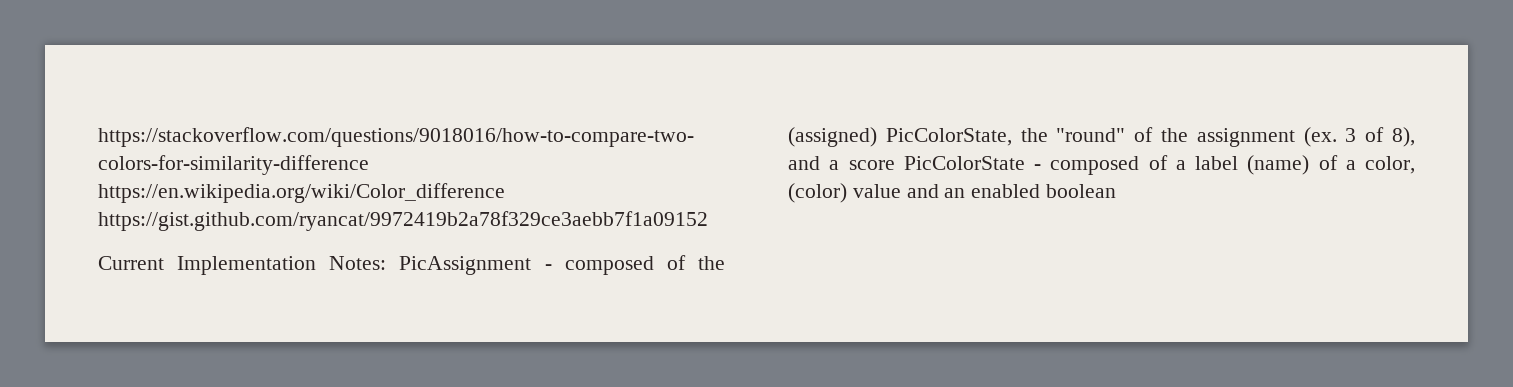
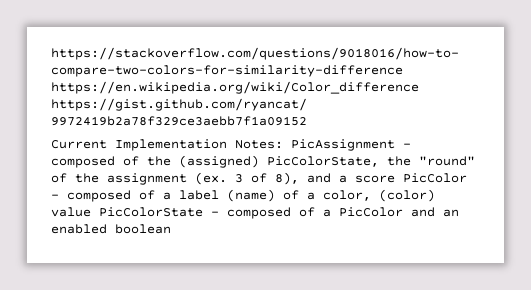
[903,156,1025,170] PicColorState -> [403,173,467,183] PicColor
(901, 191) none -> [99,207,403,219] PicColorState - composed of a PicColor

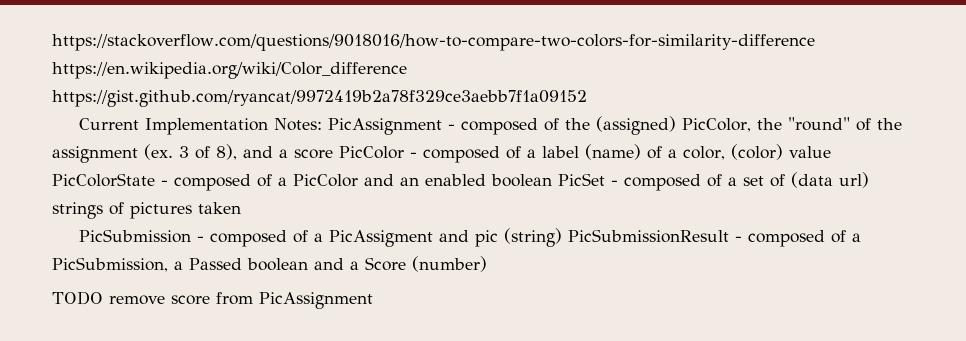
[267,156,379,167] PicColorState, -> [682,118,752,132] PicColor,
(171, 229) none -> [558,172,869,191] [52,202,241,219] [79,228,862,247] [52,256,487,272] [52,291,373,309] PicSet - composed of a set of (data url) strings of pictures taken // PicSubmission - composed of a PicAssigment and pic (string) PicSubmissionResult - composed of a PicSubmission, a Passed boolean and a Score (number) // TODO remove score from PicAssignment

